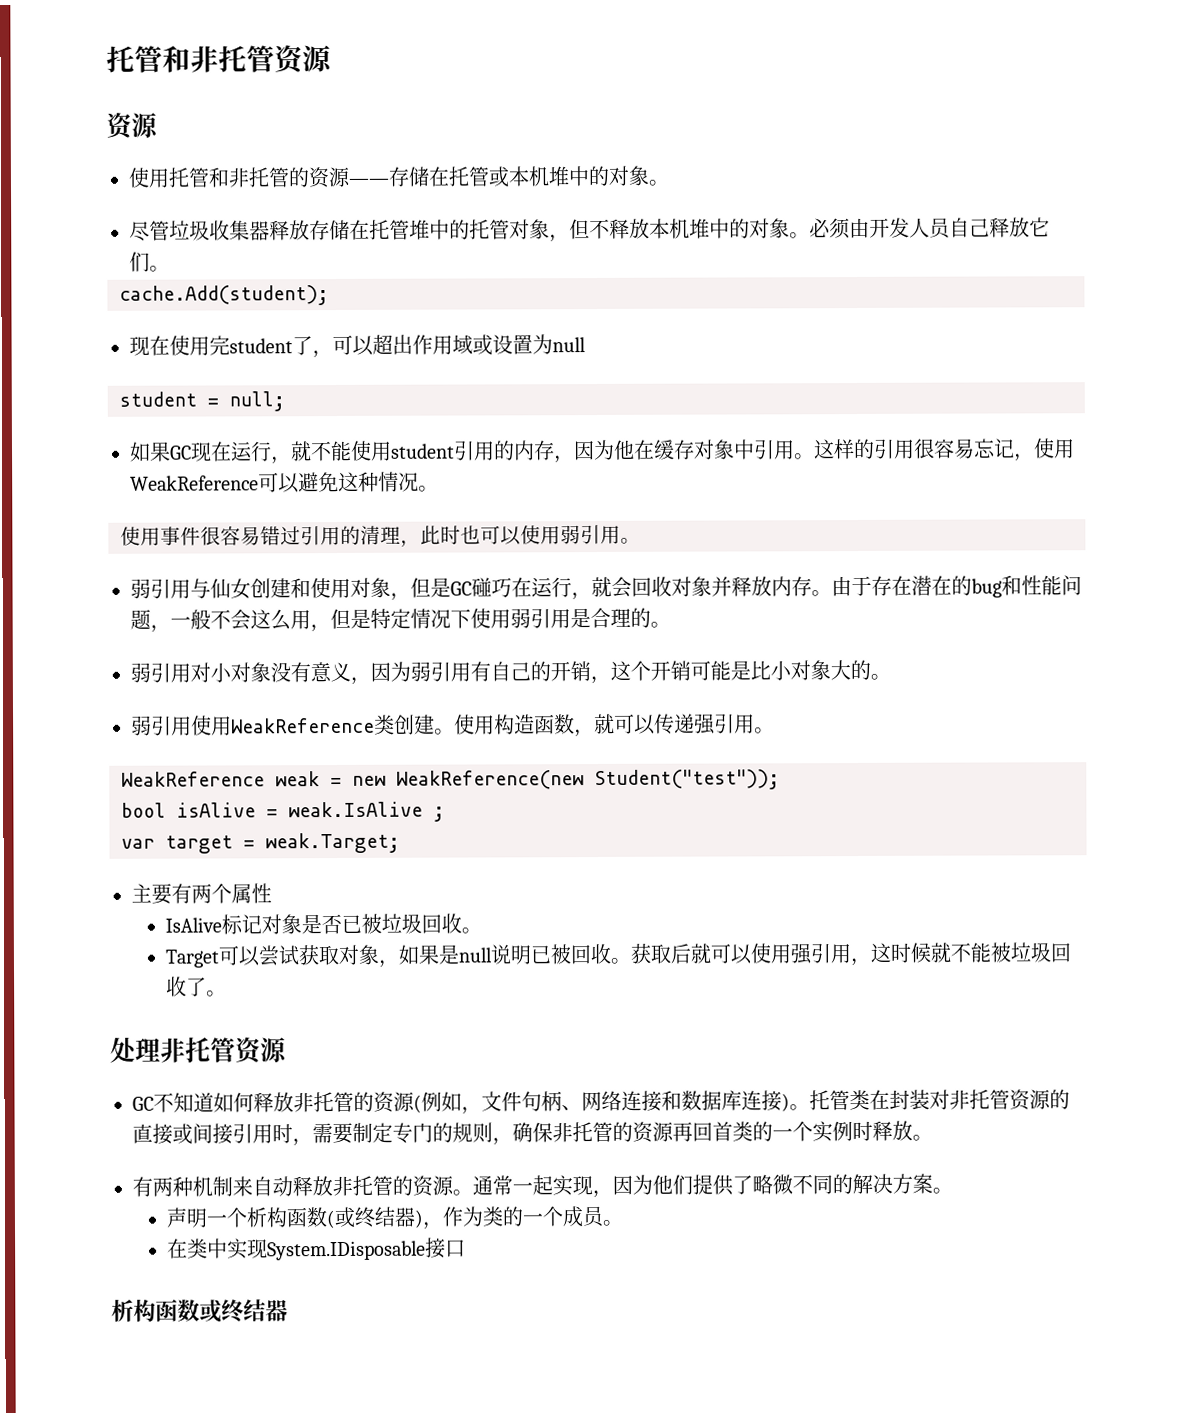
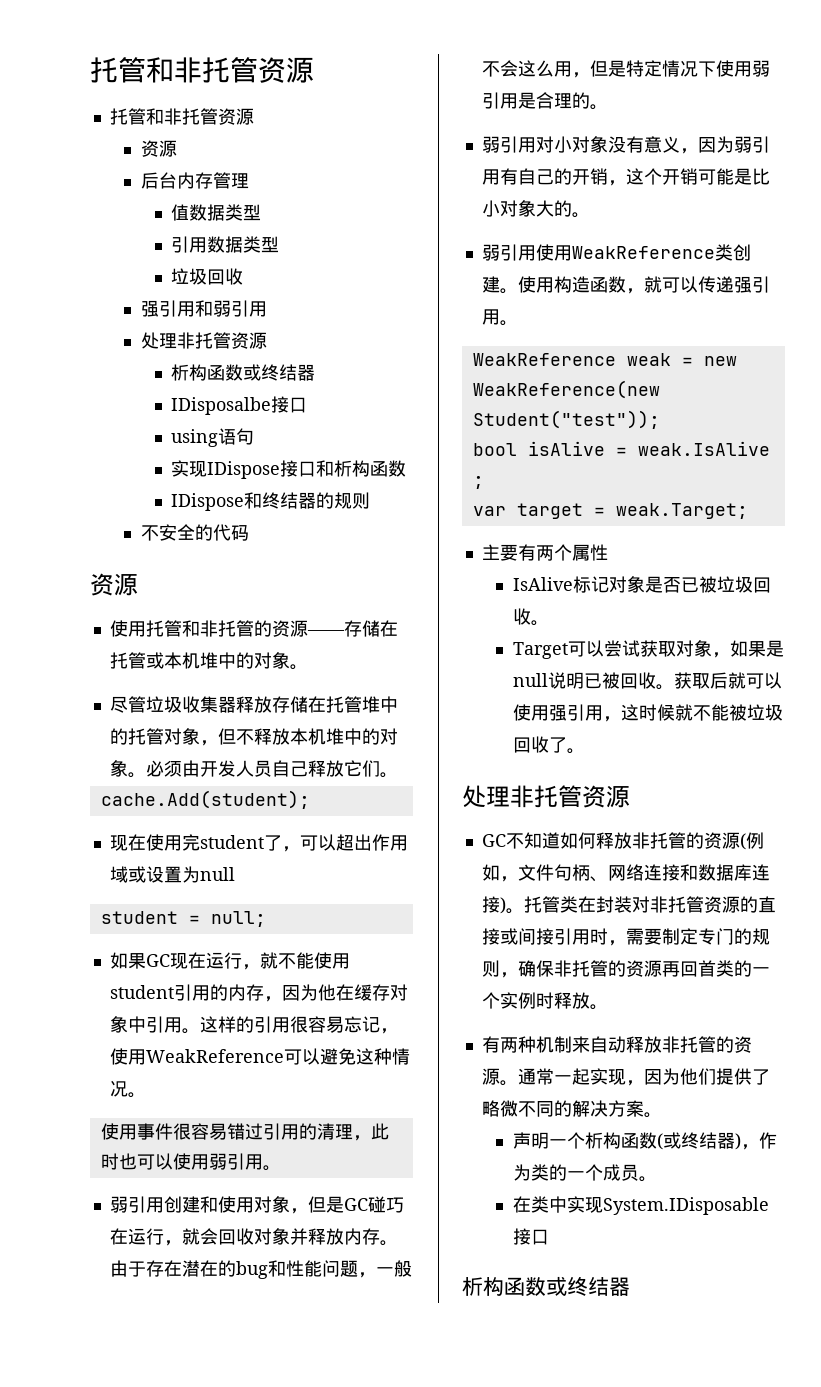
[106,45,333,75] 托管和非托管资源 -> [90,57,314,83] [109,108,254,125] [140,140,177,157] [140,172,249,189] [171,204,262,221] [171,236,280,253] [171,268,244,285] [140,300,267,317] [140,332,267,349] [171,364,316,381] [171,396,308,415] [171,428,255,447] [171,460,407,479] [171,492,371,511] [140,524,249,541] 托管和非托管资源 // 托管和非托管资源 // 资源 // 后台内存管理 // 值数据类型 // 引用数据类型 // 垃圾回收 // 强引用和弱引用 // 处理非托管资源 // 析构函数或终结器 // IDisposalbe接口 // using语句 // 实现IDispose接口和析构函数 // IDispose和终结器的规则 // 不安全的代码
[190,578,251,600] 与仙女 -> (164, 1205) none

